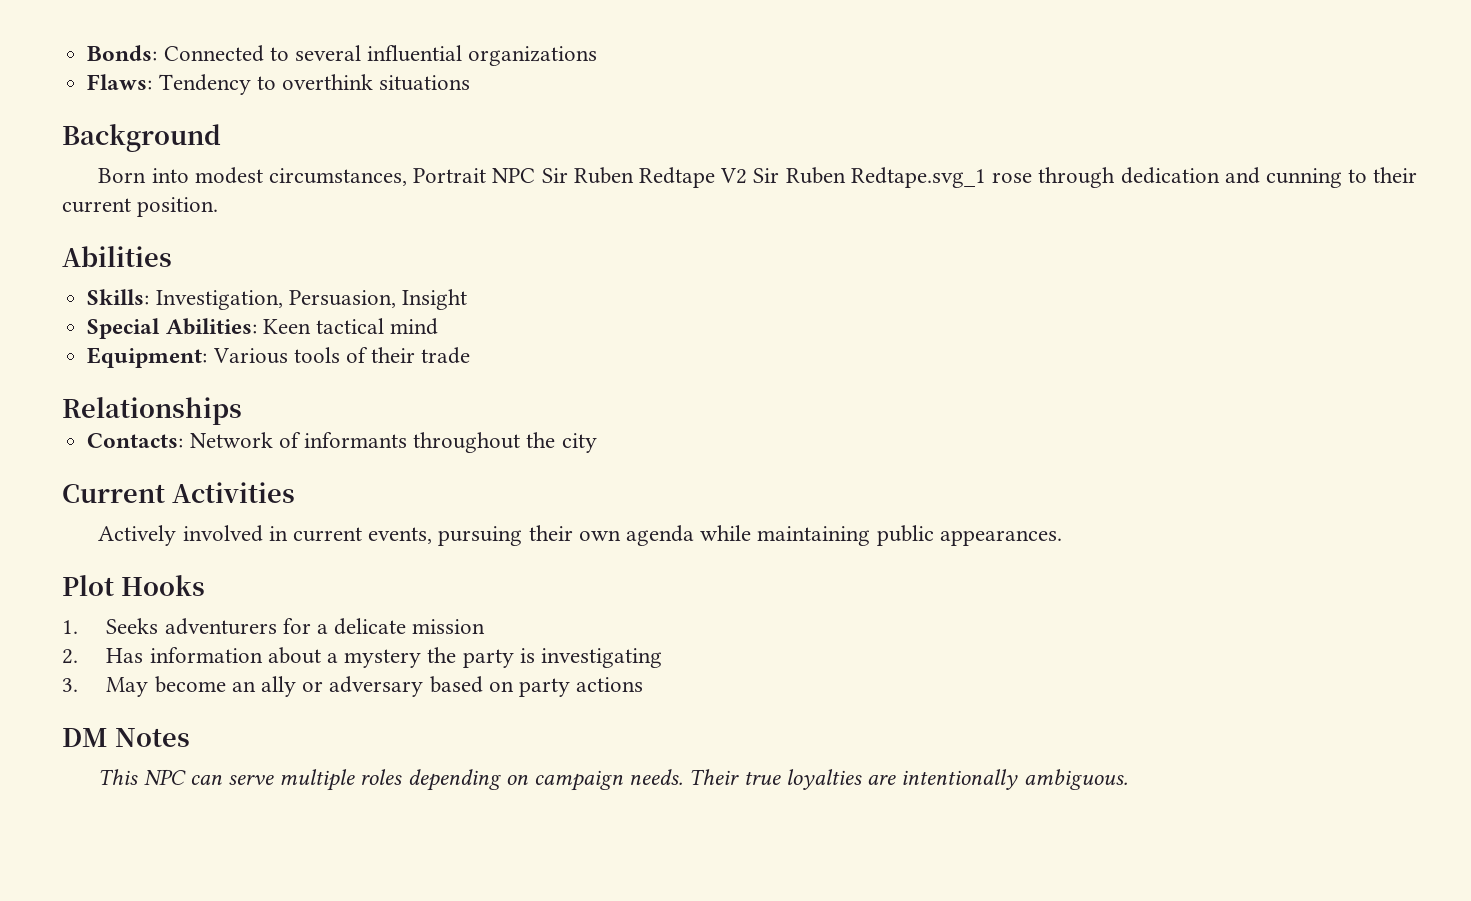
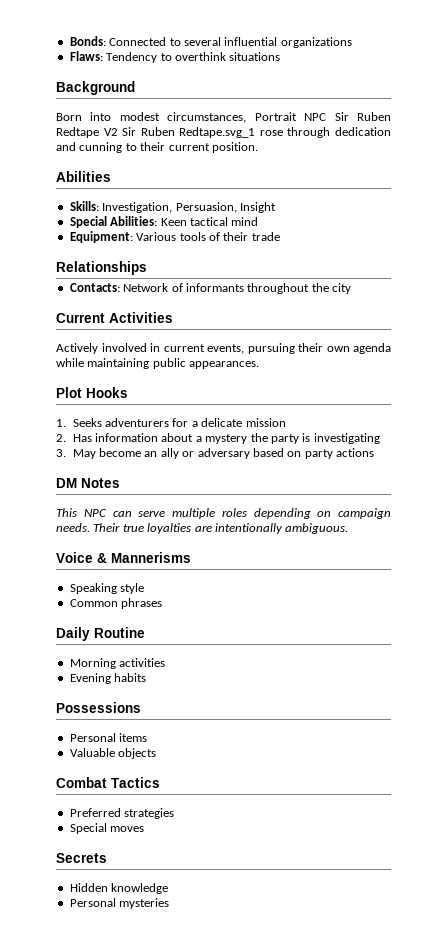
(1128, 779) none -> [56,552,191,563] [69,583,145,594] [69,598,163,609] [56,627,145,641] [69,658,166,669] [69,673,147,684] [56,702,141,713] [69,733,148,742] [69,748,157,759] [56,777,160,788] [69,808,175,819] [69,823,145,834] [56,853,107,863] [69,883,169,894] [69,898,170,909] // Voice & Mannerisms // Speaking style // Common phrases // Daily Routine // Morning activities // Evening habits // Possessions // Personal items // Valuable objects // Combat Tactics // Preferred strategies // Special moves // Secrets // Hidden knowledge // Personal mysteries

